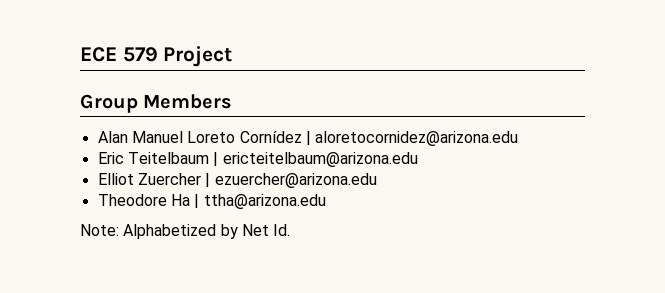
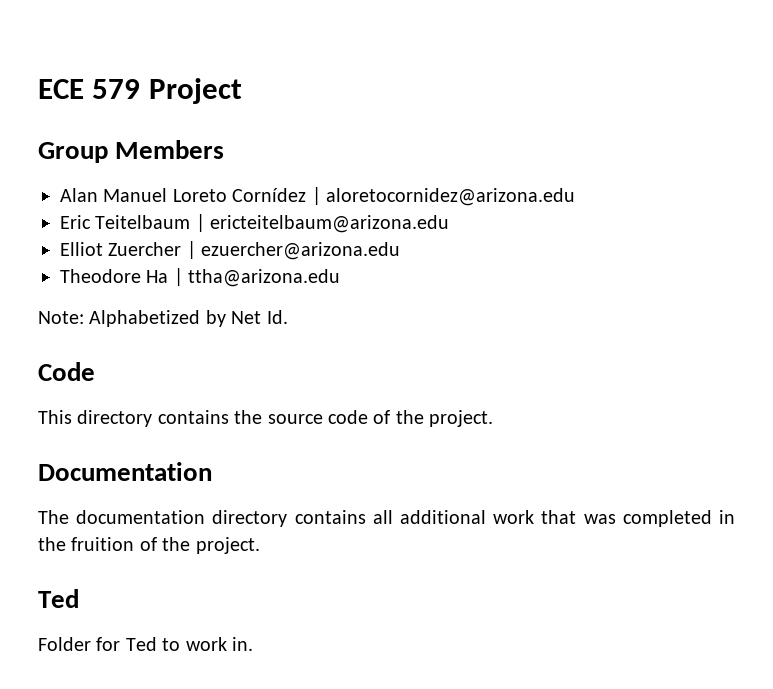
(291, 230) none -> [38,362,95,381] [38,410,494,427] [38,462,212,481] [38,510,735,527] [38,537,260,554] [38,589,79,608] [38,637,254,651] // Code // This directory contains the source code of the project. // Documentation // The documentation directory contains all additional work that was completed in the fruition of the project. // Ted // Folder for Ted to work in.

